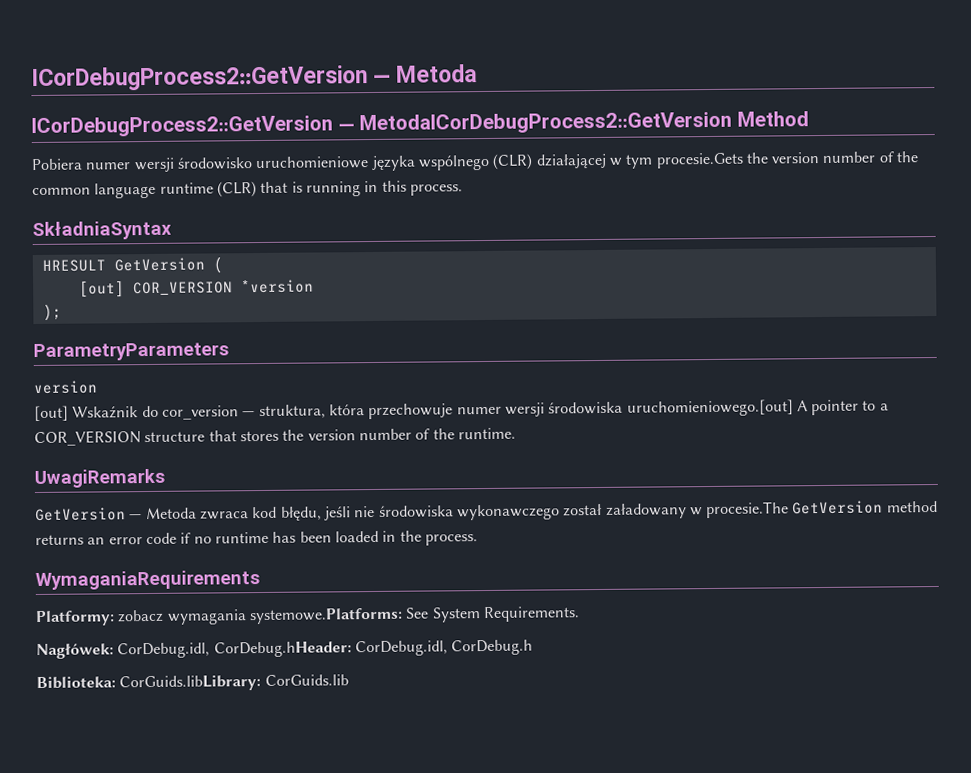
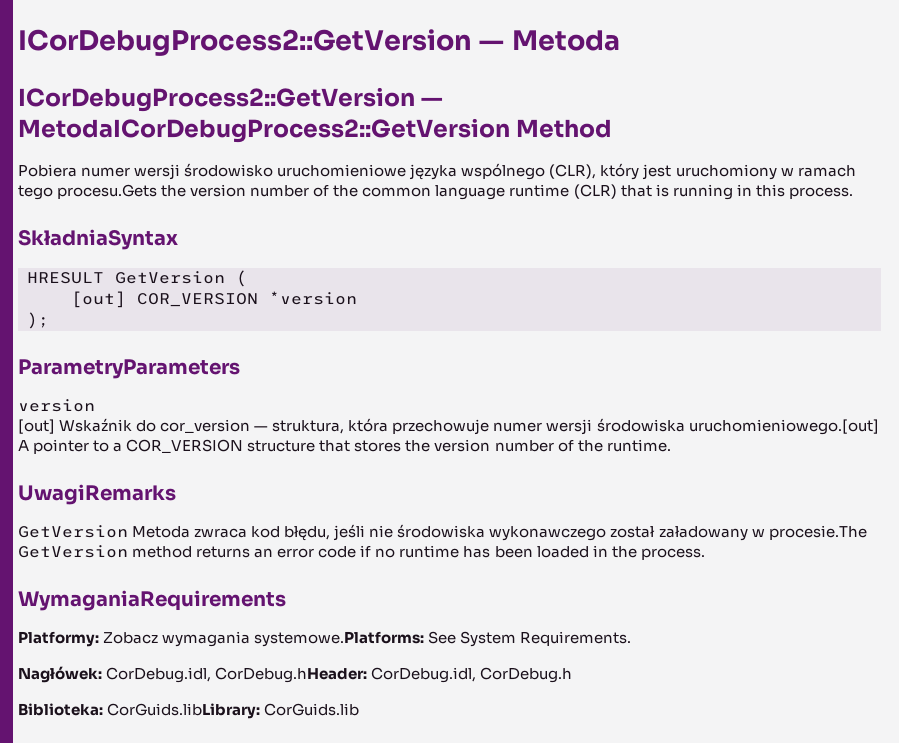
[492,152,744,170] (CLR) działającej w tym procesie.Gets -> [549,163,856,180] [18,184,158,200] (CLR), który jest uruchomiony w ramach tego procesu.Gets
[129,514,143,520] — -> (128, 531) none
[117,609,165,623] zobacz -> [103,632,159,644] Zobacz

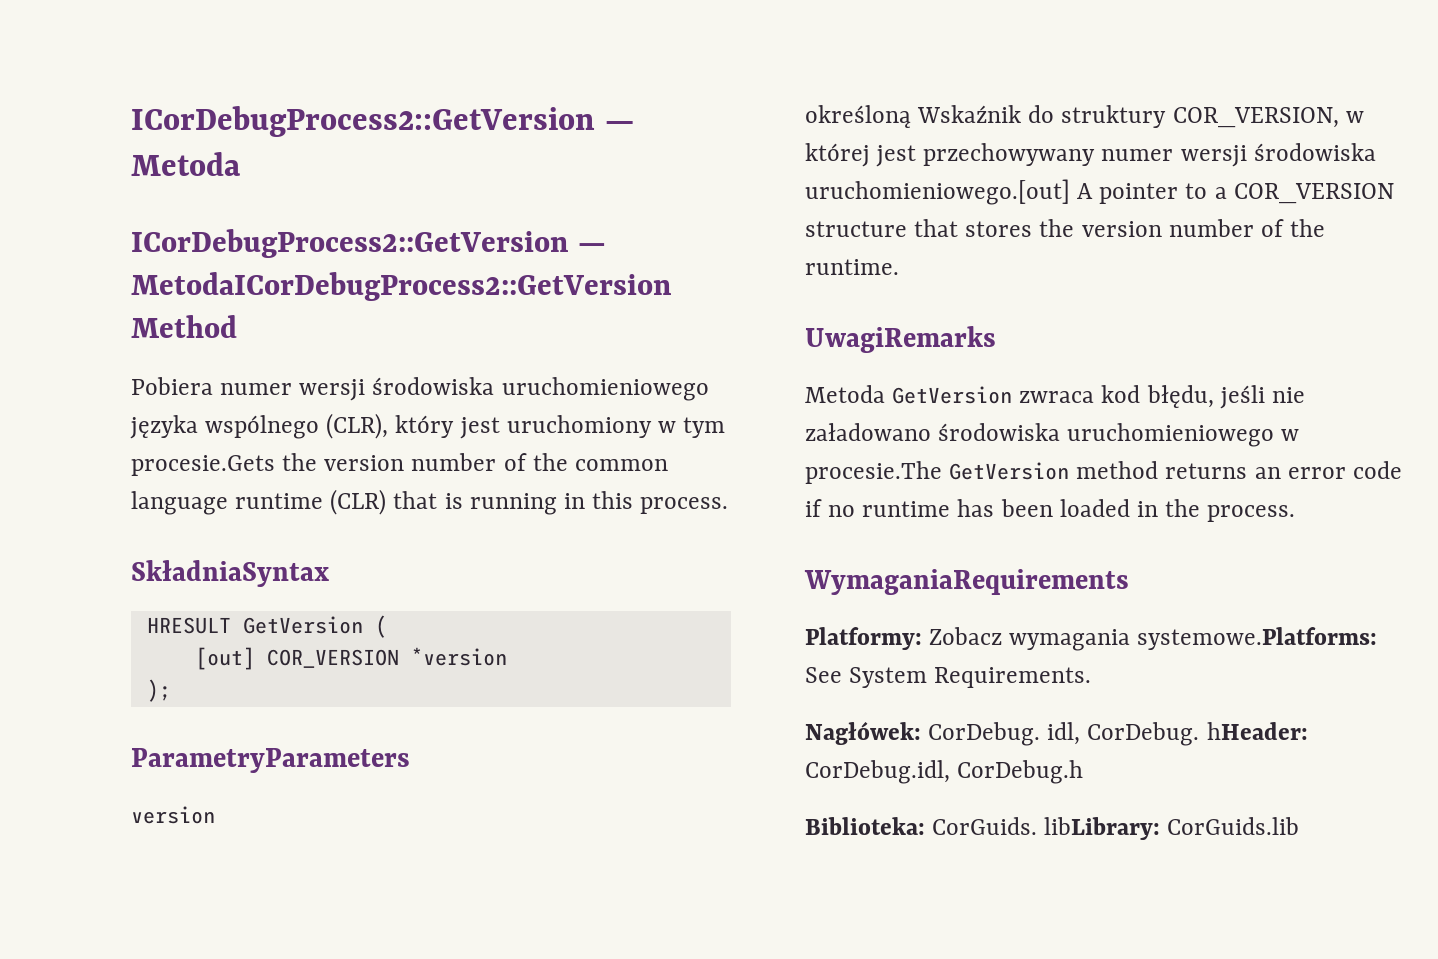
[184,163,407,177] środowisko uruchomieniowe -> [372,377,709,401] środowiska uruchomieniowego
[797,165,856,177] [18,184,158,200] ramach tego procesu.Gets -> [683,417,726,438] [131,455,275,476] tym procesie.Gets
[18,419,55,434] [out] -> [805,105,911,128] określoną
[160,418,490,435] cor_version — struktura, która przechowuje -> [1061,105,1364,128] [805,143,1096,167] struktury COR_VERSION, w której jest przechowywany
[18,525,191,538] GetVersion Metoda -> [805,385,1013,404] Metoda GetVersion
[397,524,748,541] środowiska wykonawczego został załadowany -> [805,423,1275,447] załadowano środowiska uruchomieniowego
[106,667,368,683] CorDebug.idl, CorDebug.hHeader: -> [928,722,1308,746] CorDebug. idl, CorDebug. hHeader:
[107,703,261,719] CorGuids.libLibrary: -> [932,817,1161,840] CorGuids. libLibrary:

